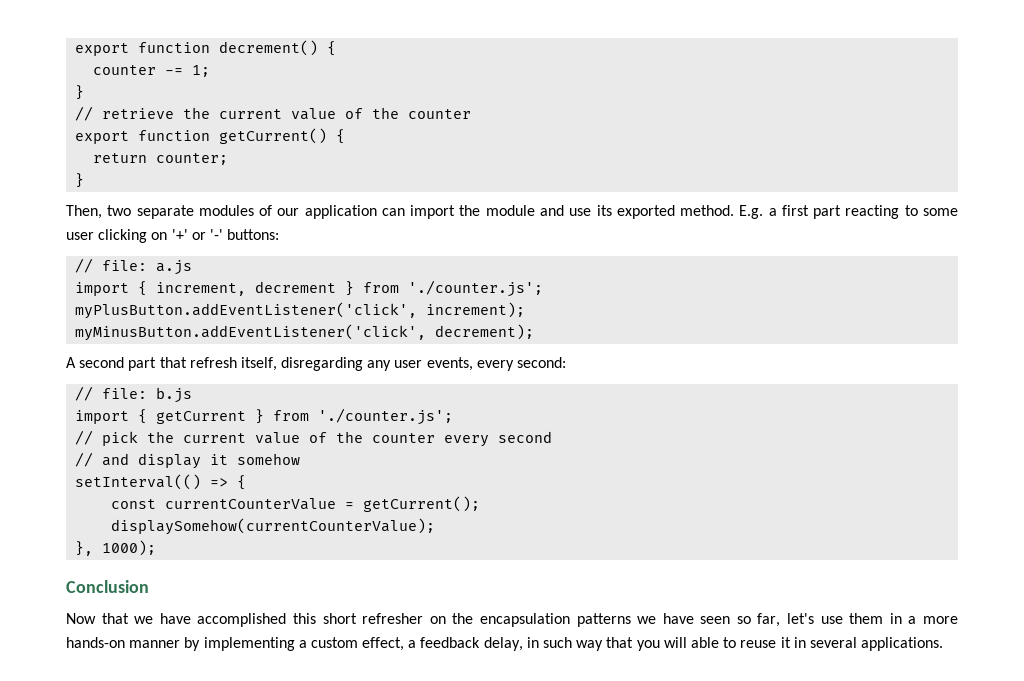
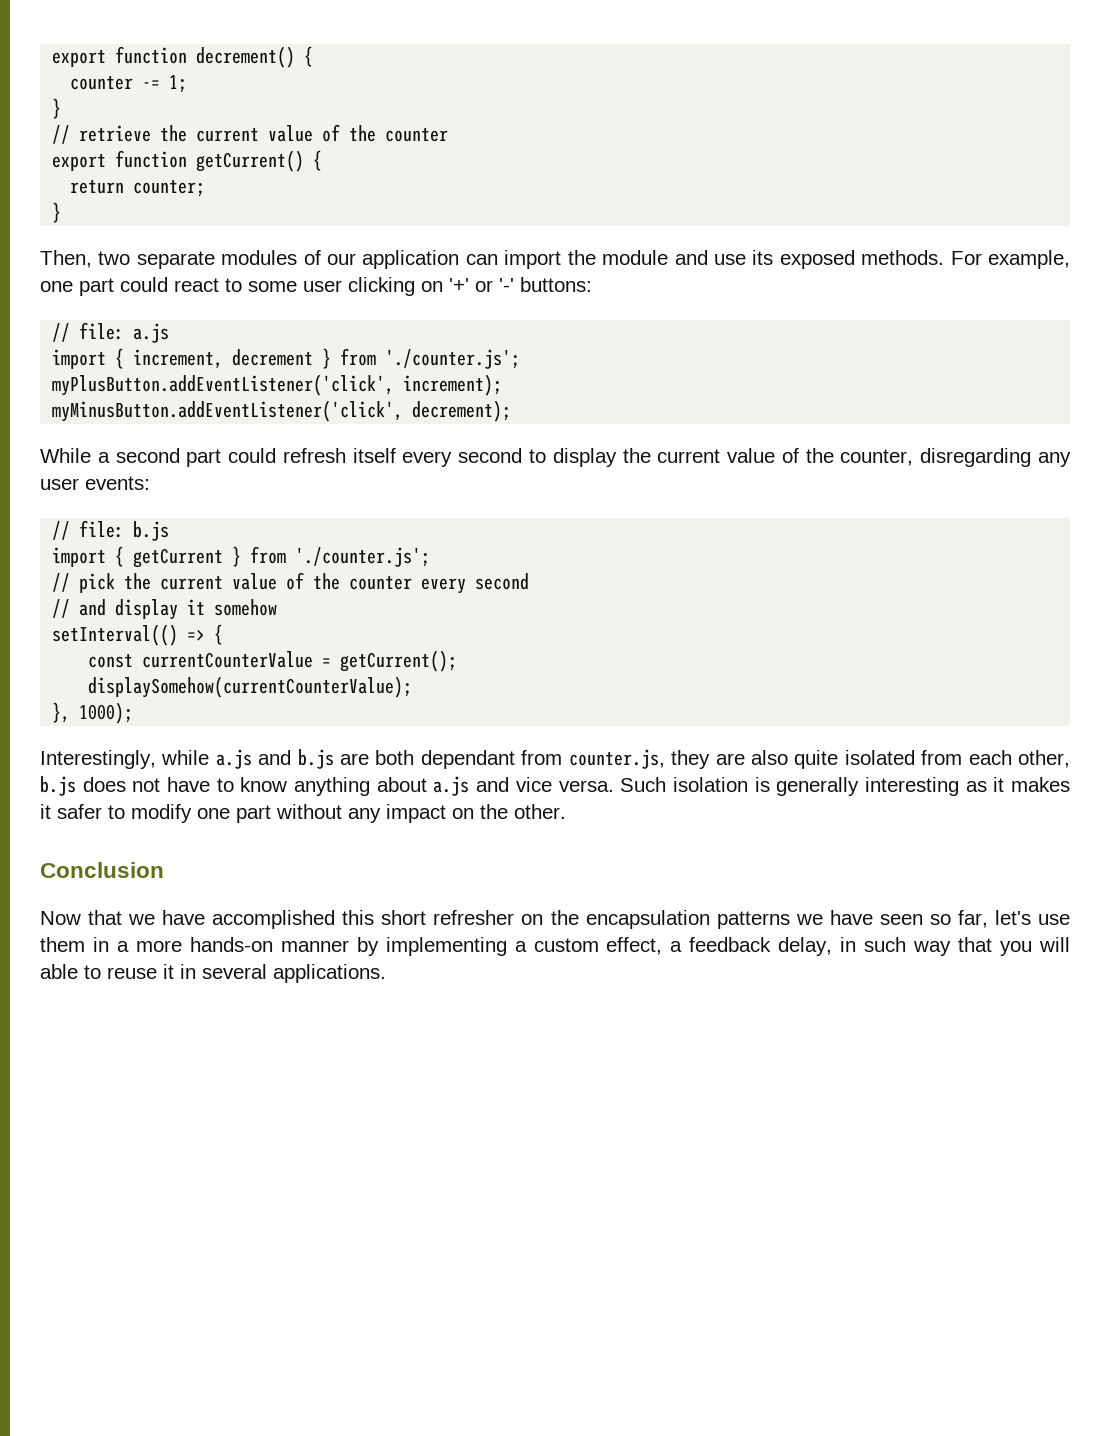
[616,205,900,219] exported method. E.g. a first part reacting -> [779,250,1070,269] [40,277,219,296] exposed methods. For example, one part could react
[66,357,567,371] A second part that refresh itself, disregarding any user events, every second: -> [40,448,1072,467] [40,476,150,490] While a second part could refresh itself every second to display the current value of the counter, disregarding any user events:
(157, 548) none -> [40,749,1070,769] [40,776,1071,796] [40,804,566,823] // Interestingly, while a.js and b.js are both dependant from counter.js, they are also quite isolated from each other, b.js does not have to know anything about a.js and vice versa. Such isolation is generally interesting as it makes it safer to modify one part without any impact on the other.

